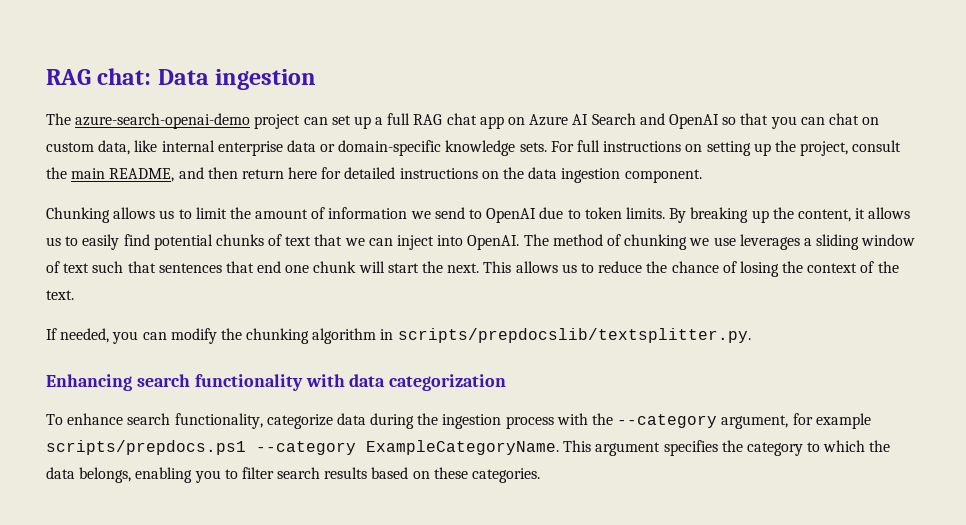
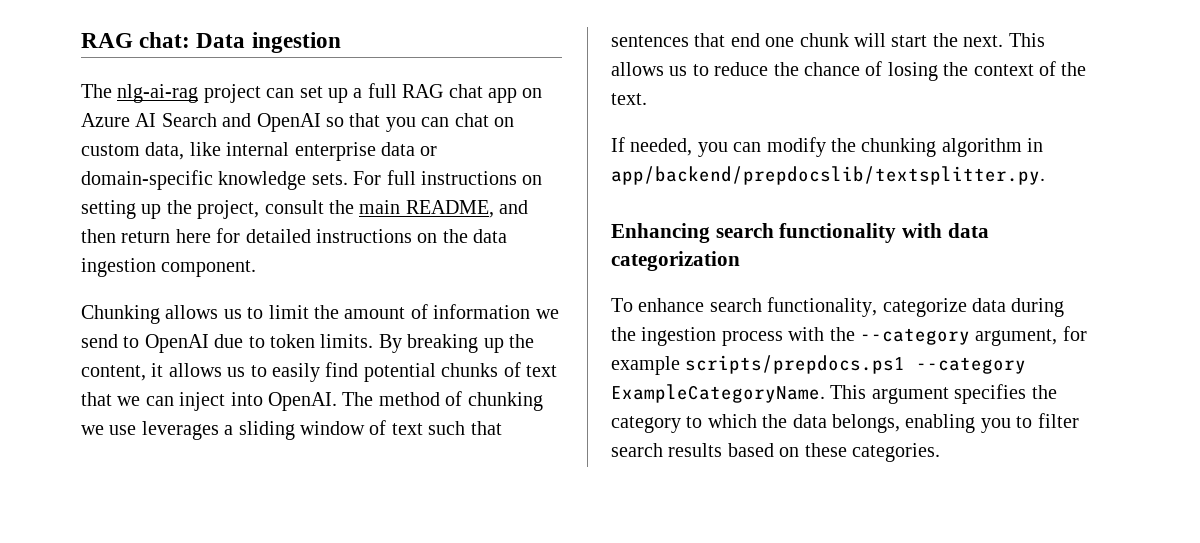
[75,113,251,129] azure-search-openai-demo -> [117,84,199,103] nlg-ai-rag
[397,328,751,343] scripts/prepdocslib/textsplitter.py. -> [611,166,1045,185] app/backend/prepdocslib/textsplitter.py.

